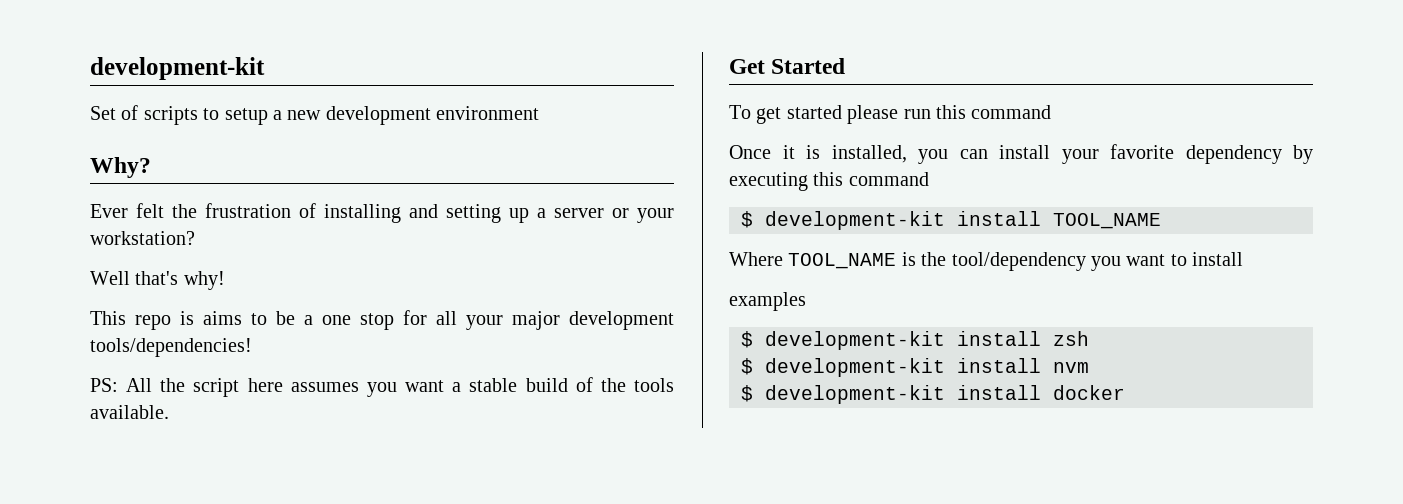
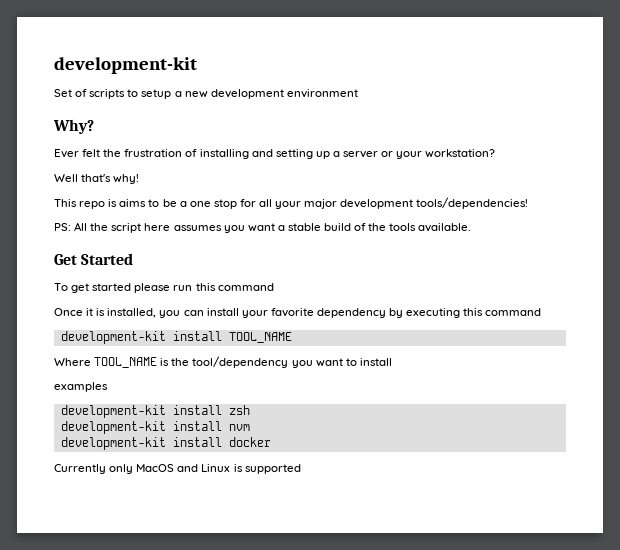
[741,211,753,228] $ -> (542, 312) none
[741,331,753,348] $ -> (108, 387) none
[741,358,753,375] $ -> (250, 410) none
[741,385,753,402] $ -> (250, 427) none
(1125, 392) none -> [54,464,301,474] // Currently only MacOS and Linux is supported

